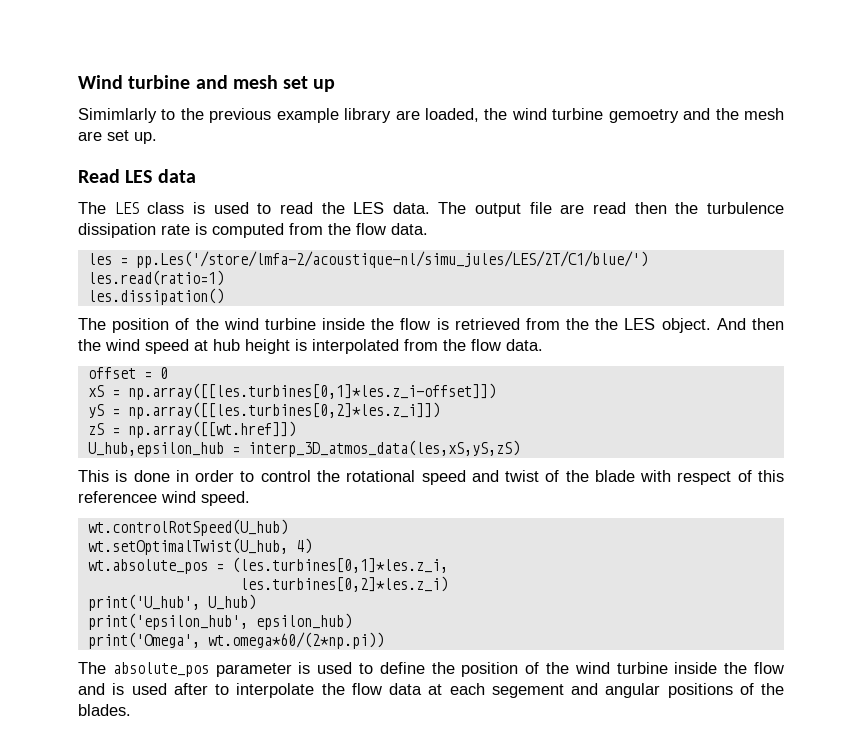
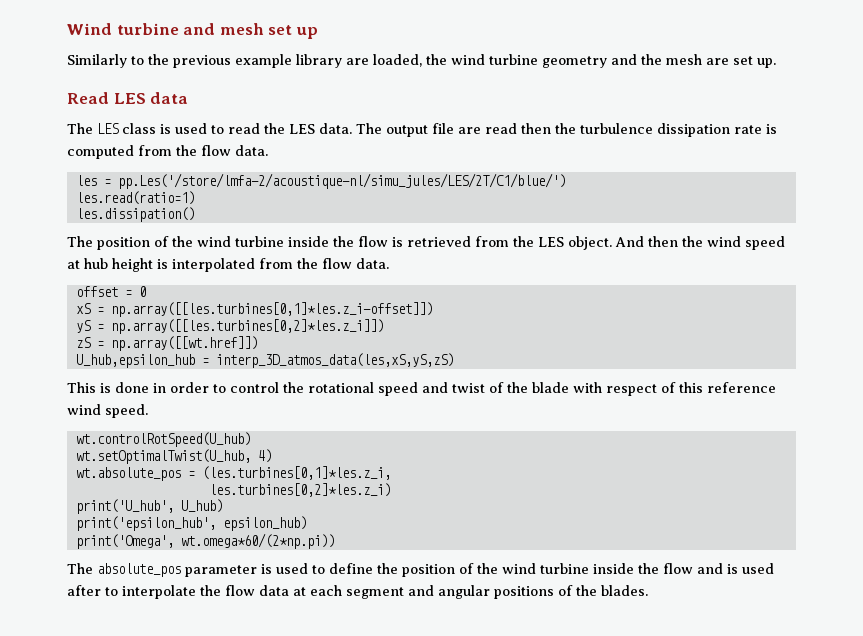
[78,108,157,123] Simimlarly -> [67,54,127,68] Similarly
[608,109,679,123] gemoetry -> [542,56,607,68] geometry
[595,318,619,330] the -> (534, 241) none
[78,491,157,503] referencee -> [707,382,776,393] reference
[491,684,564,698] segement -> [346,587,404,599] segment

